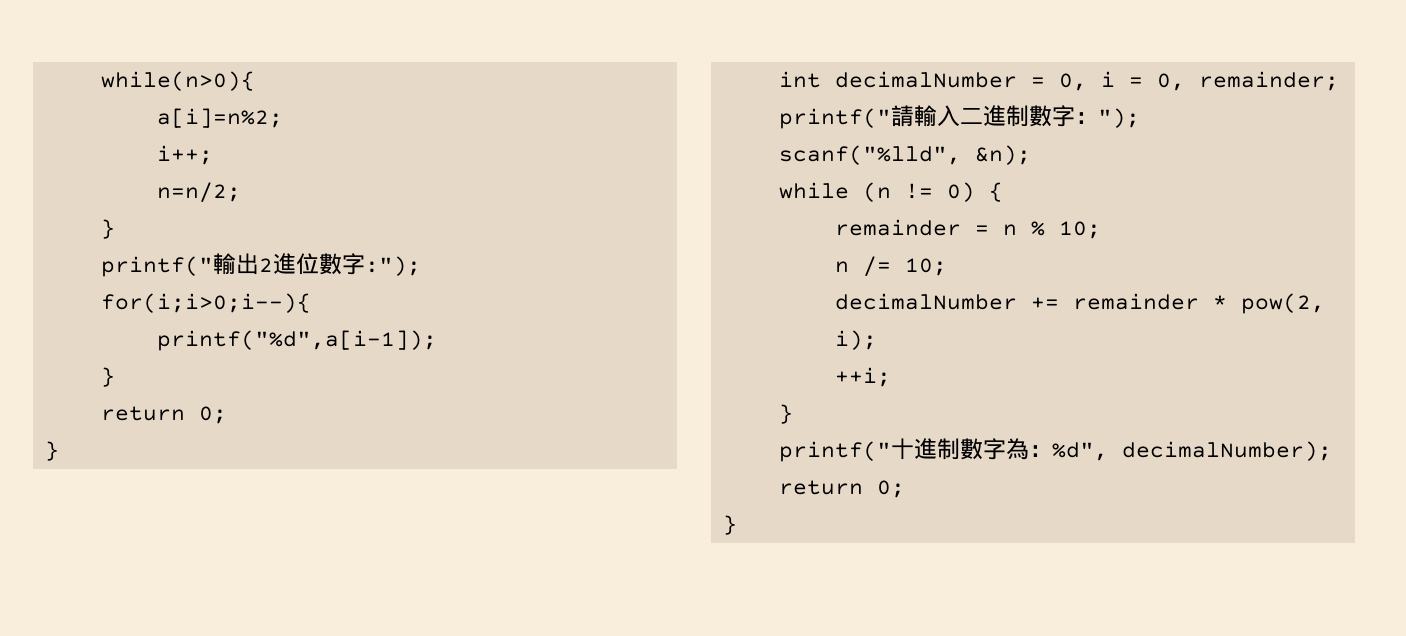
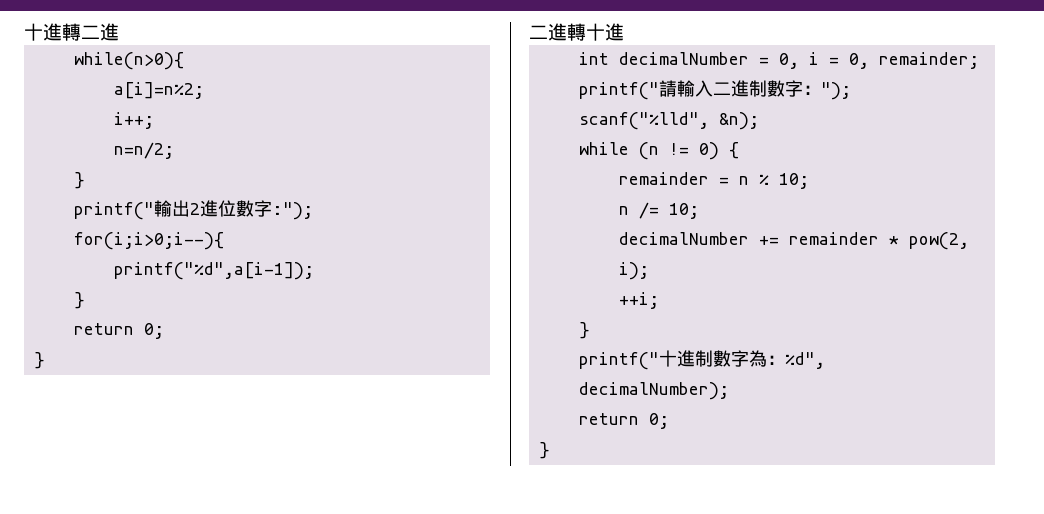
(101, 81) none -> [24,23,119,41] 十進轉二進 //
(59, 451) none -> [529,23,624,41] // 二進轉十進

